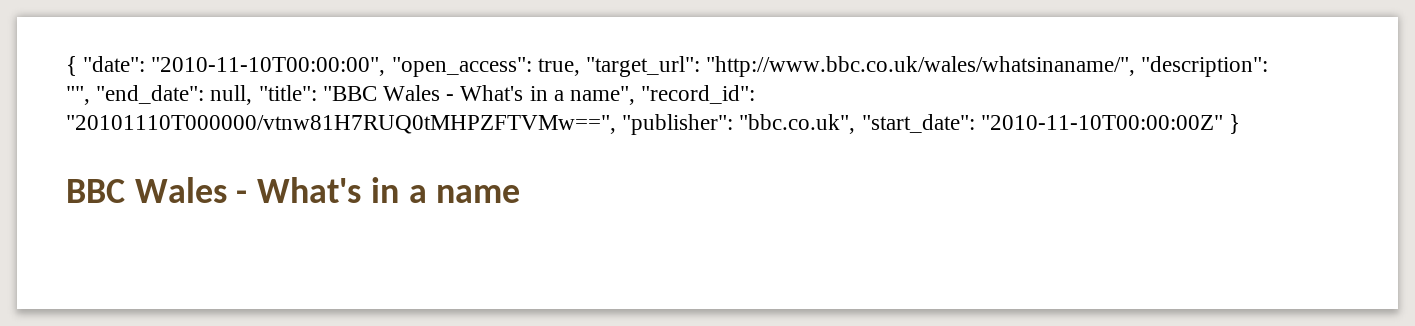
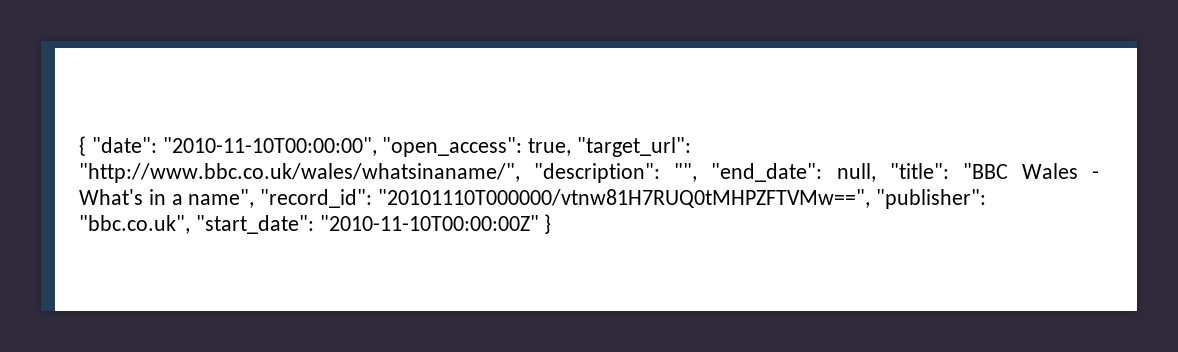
[66,177,521,203] // BBC Wales - What's in a name -> (552, 224) none

